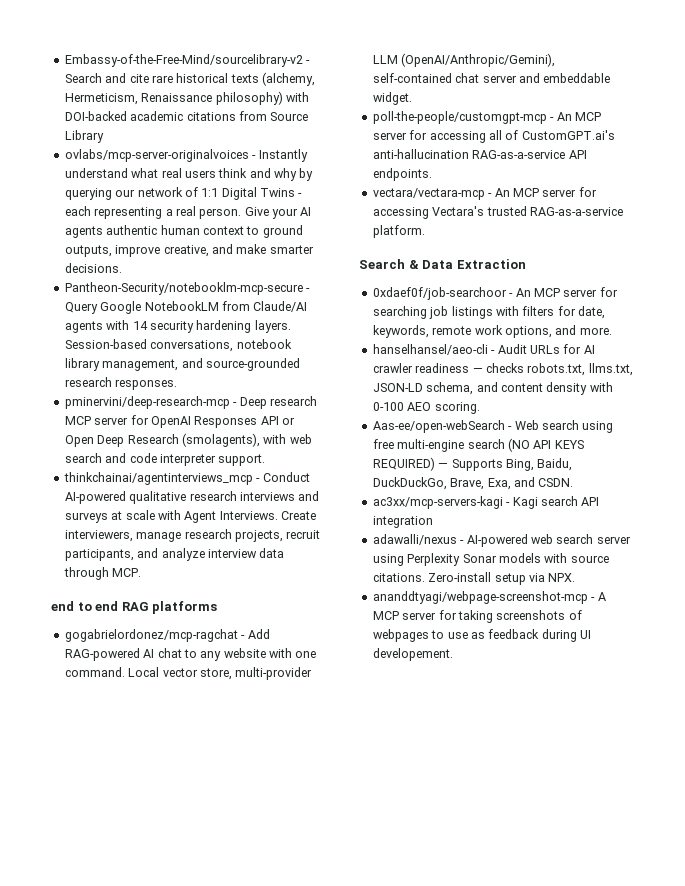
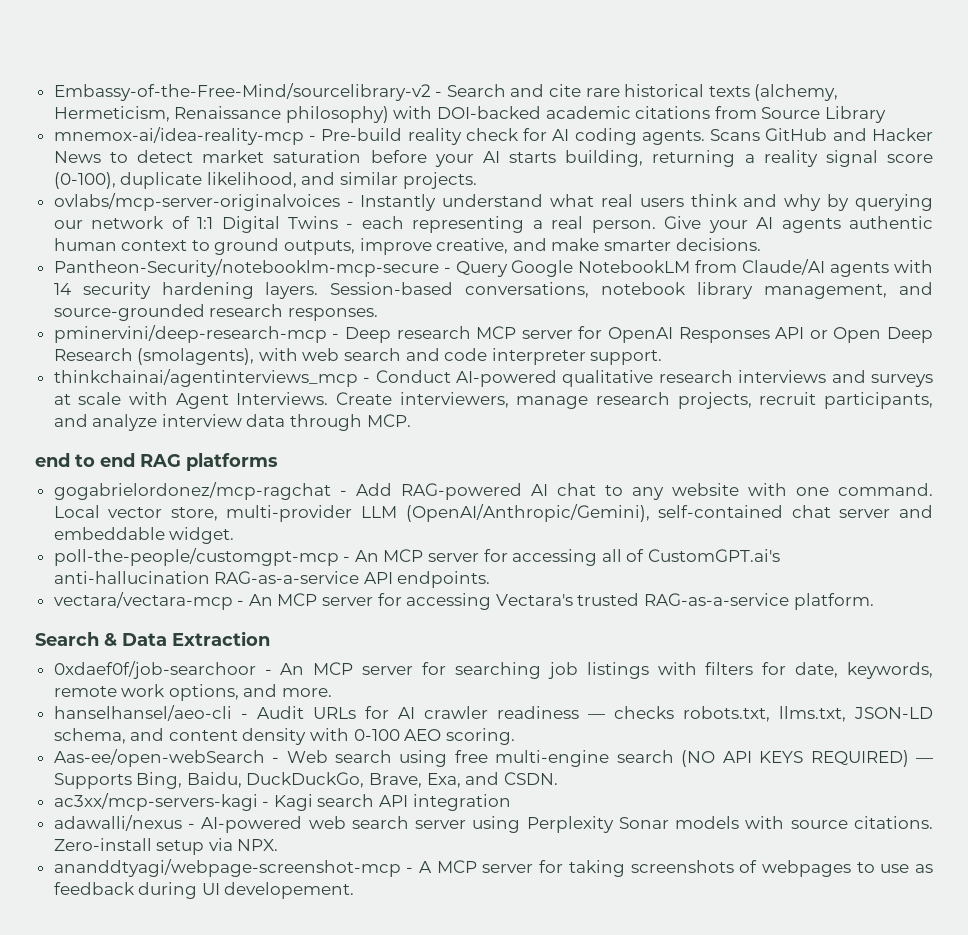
(104, 136) none -> [53,127,933,145] [53,150,933,167] [53,172,477,189] // mnemox-ai/idea-reality-mcp - Pre-build reality check for AI coding agents. Scans GitHub and Hacker News to detect market saturation before your AI starts building, returning a reality signal score (0-100), duplicate likelihood, and similar projects.

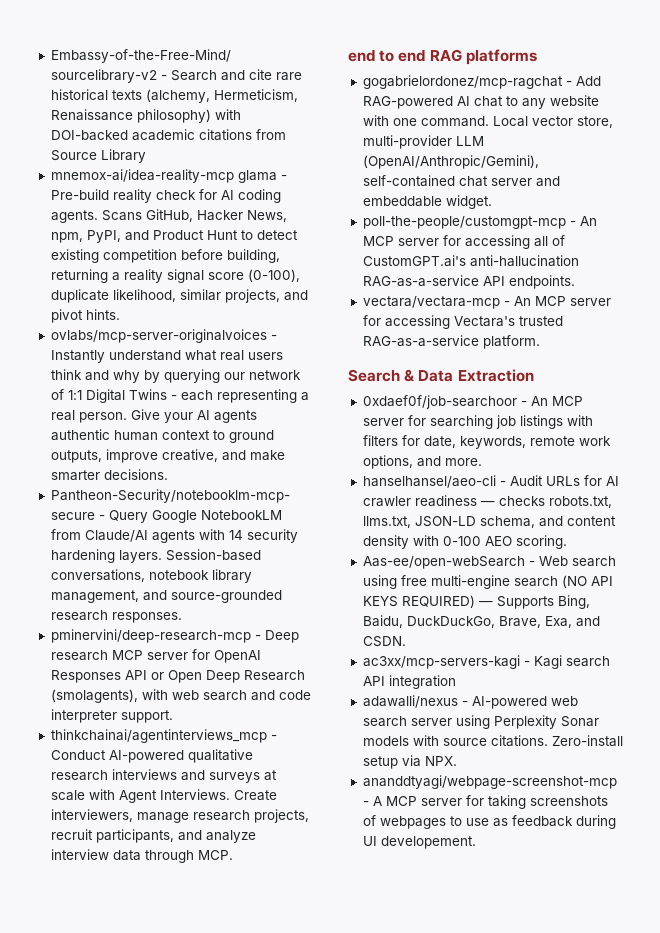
(304, 136) none -> [237,170,277,183] glama
[765,128,933,141] [53,150,557,167] GitHub and Hacker News to detect market saturation before your AI starts -> [145,209,287,222] [50,230,298,243] [50,249,223,263] GitHub, Hacker News, npm, PyPI, and Product Hunt to detect existing competition before
[301,172,477,189] and similar projects. -> [179,289,308,303] [50,309,120,323] similar projects, and pivot hints.

